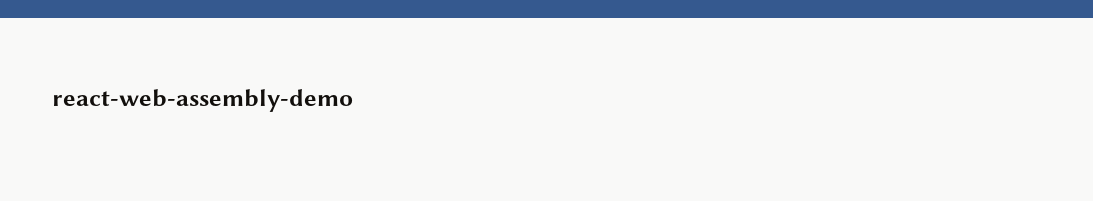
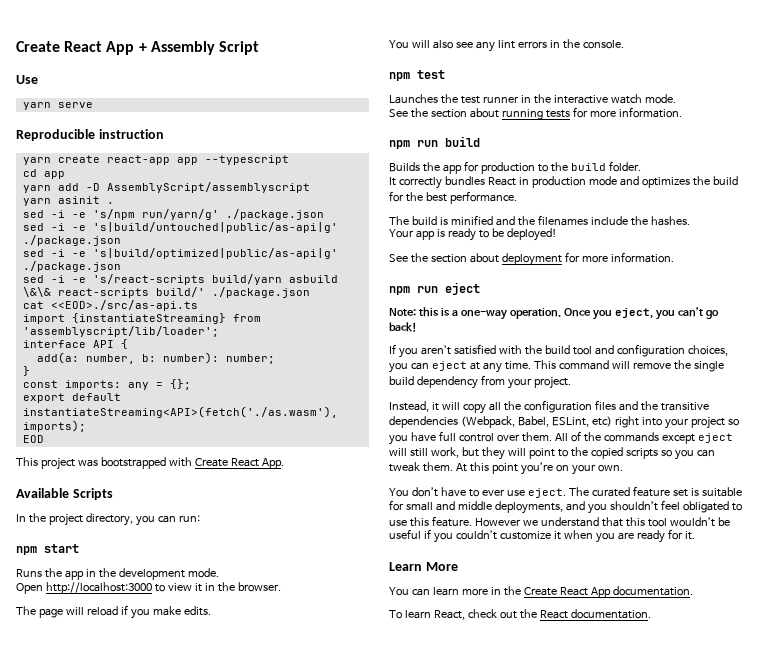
[52,89,353,112] react-web-assembly-demo -> [16,41,259,55] [16,75,38,84] [22,102,93,110] [16,129,164,141] [22,155,289,165] [22,169,65,179] [22,182,310,193] [22,196,114,206] [22,209,324,220] [22,222,338,233] [22,235,121,246] [22,248,338,259] [22,261,121,272] [22,274,338,285] [22,287,310,298] [22,300,198,311] [22,313,261,324] [22,326,219,337] [22,339,128,349] [36,352,275,364] [22,366,30,376] [22,379,191,390] [22,393,121,403] [22,406,338,418] [22,420,86,432] [22,435,44,443] [16,457,284,470] [16,488,113,500] [16,513,200,526] [16,544,79,555] [16,568,219,580] [16,582,281,594] [16,605,211,619] [389,39,624,52] [389,70,445,81] [389,94,676,104] [389,107,682,120] [389,136,480,149] [389,161,641,174] [389,176,738,189] [389,191,517,204] [389,215,690,226] [389,228,557,241] [389,252,674,266] [389,282,480,295] [389,307,719,320] [389,322,417,332] [389,344,728,358] [389,360,724,373] [389,375,571,389] [389,400,709,414] [389,416,739,429] [389,431,733,445] [389,447,715,460] [389,462,623,475] [389,486,742,498] [389,500,742,514] [389,516,730,527] [389,529,695,543] [389,562,458,571] [389,586,693,598] [389,609,651,620] Create React App + Assembly Script // Use // yarn serve // Reproducible instruction // yarn create react-app app --typescript // cd app // yarn add -D AssemblyScript/assemblyscript // yarn asinit . // sed -i -e 's/npm run/yarn/g' ./package.json // sed -i -e 's|build/untouched|public/as-api|g' ./package.json // sed -i -e 's|build/optimized|public/as-api|g' ./package.json // sed -i -e 's/react-scripts build/yarn asbuild \&\& react-scripts build/' ./package.json // cat <<EOD>./src/as-api.ts // import {instantiateStreaming} from 'assemblyscript/lib/loader'; // interface API { // add(a: number, b: number): number; // } // const imports: any = {}; // export default instantiateStreaming<API>(fetch('./as.wasm'), imports); // EOD // This project was bootstrapped with Create React App. // Available Scripts // In the project directory, you can run: // npm start // Runs the app in the development mode. // Open http://localhost:3000 to view it in the browser. // The page will reload if you make edits. // You will also see any lint errors in the console. // npm test // Launches the test runner in the interactive watch mode. // See the section about running tests for more information. // npm run build // Builds the app for production to the build folder. // It correctly bundles React in production mode and optimizes the build for the best performance. // The build is minified and the filenames include the hashes. // Your app is ready to be deployed! // See the section about deployment for more information. // npm run eject // Note: this is a one-way operation. Once you eject, you can’t go back! // If you aren’t satisfied with the build tool and configuration choices, you can eject at any time. This command will remove the single build dependency from your project. // Instead, it will copy all the configuration files and the transitive dependencies (Webpack, Babel, ESLint, etc) right into your project so you have full control over them. All of the commands except eject will still work, but they will point to the copied scripts so you can tweak them. At this point you’re on your own. // You don’t have to ever use eject. The curated feature set is suitable for small and middle deployments, and you shouldn’t feel obligated to use this feature. However we understand that this tool wouldn’t be useful if you couldn’t customize it when you are ready for it. // Learn More // You can learn more in the Create React App documentation. // To learn React, check out the React documentation.

